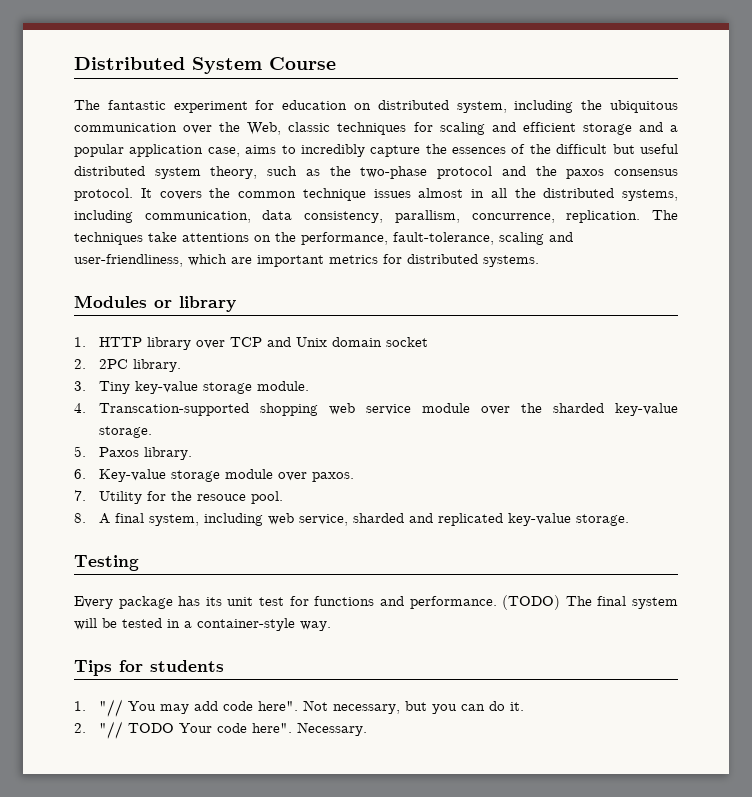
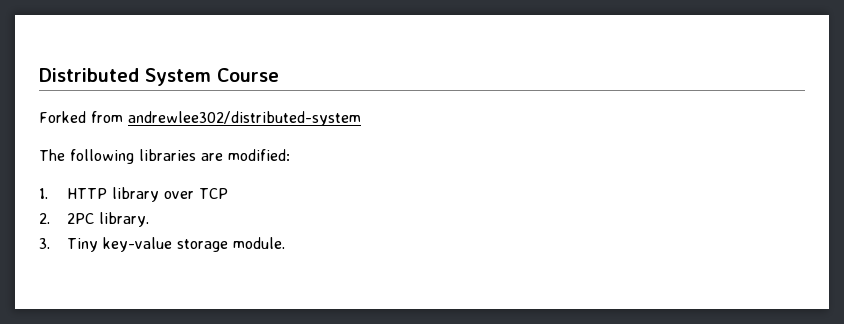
[74,100,678,113] [74,122,678,135] [74,144,678,157] [74,166,679,179] [74,188,678,201] [74,210,678,223] [74,232,573,245] [74,254,539,267] [74,295,236,312] The fantastic experiment for education on distributed system, including the ubiquitous communication over the Web, classic techniques for scaling and efficient storage and a popular application case, aims to incredibly capture the essences of the difficult but useful distributed system theory, such as the two-phase protocol and the paxos consensus protocol. It covers the common technique issues almost in all the distributed systems, including communication, data consistency, parallism, concurrence, replication. The techniques take attentions on the performance, fault-tolerance, scaling and user-friendliness, which are important metrics for distributed systems. // Modules or library -> [39,111,361,126] [39,149,290,164] Forked from andrewlee302/distributed-system // The following libraries are modified:
[267,337,429,347] and Unix domain socket -> (229, 193) none
[74,403,678,416] [99,426,153,438] [74,446,193,460] [74,469,355,482] [74,490,284,504] [74,513,630,526] [74,555,139,571] [74,595,679,610] [74,618,331,631] [74,660,224,676] [74,699,525,717] [74,721,368,739] // 4. Transcation-supported shopping web service module over the sharded key-value storage. // 5. Paxos library. // 6. Key-value storage module over paxos. // 7. Utility for the resouce pool. // 8. A final system, including web service, sharded and replicated key-value storage. // Testing // Every package has its unit test for functions and performance. (TODO) The final system will be tested in a container-style way. // Tips for students // 1. "// You may add code here". Not necessary, but you can do it. // 2. "// TODO Your code here". Necessary. -> (286, 243) none

